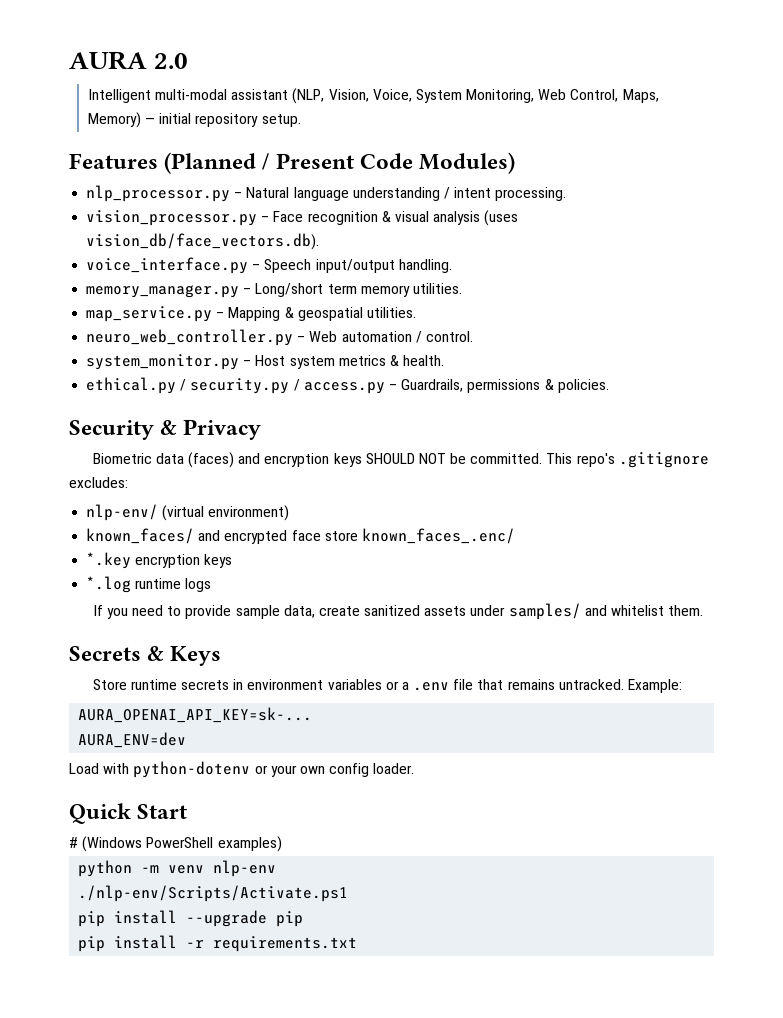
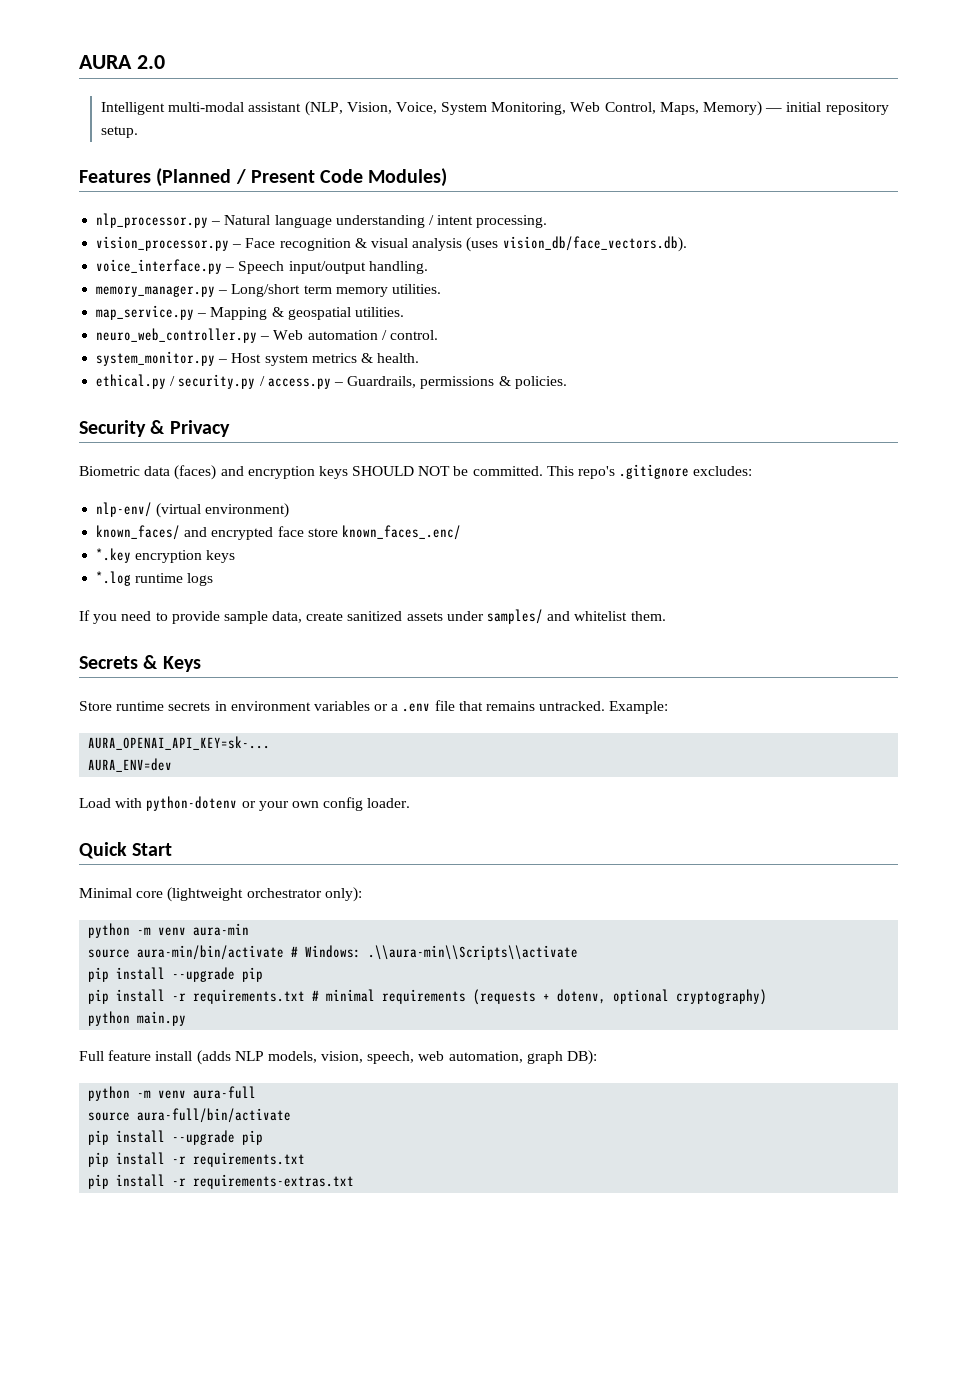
[69,836,282,852] [78,860,277,877] [78,885,349,902] [78,910,304,927] [78,935,358,952] # (Windows PowerShell examples) // python -m venv nlp-env // ./nlp-env/Scripts/Activate.ps1 // pip install --upgrade pip // pip install -r requirements.txt -> [79,887,362,902] [88,923,250,938] [88,945,579,960] [88,967,264,982] [88,989,768,1005] [88,1011,187,1026] [79,1050,598,1065] [88,1086,257,1101] [88,1108,292,1123] [88,1130,264,1145] [88,1152,306,1167] [88,1174,355,1189] Minimal core (lightweight orchestrator only): // python -m venv aura-min // source aura-min/bin/activate # Windows: .\\aura-min\\Scripts\\activate // pip install --upgrade pip // pip install -r requirements.txt # minimal requirements (requests + dotenv, optional cryptography) // python main.py // Full feature install (adds NLP models, vision, speech, web automation, graph DB): // python -m venv aura-full // source aura-full/bin/activate // pip install --upgrade pip // pip install -r requirements.txt // pip install -r requirements-extras.txt

